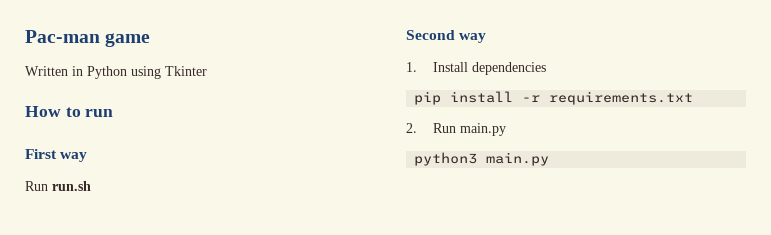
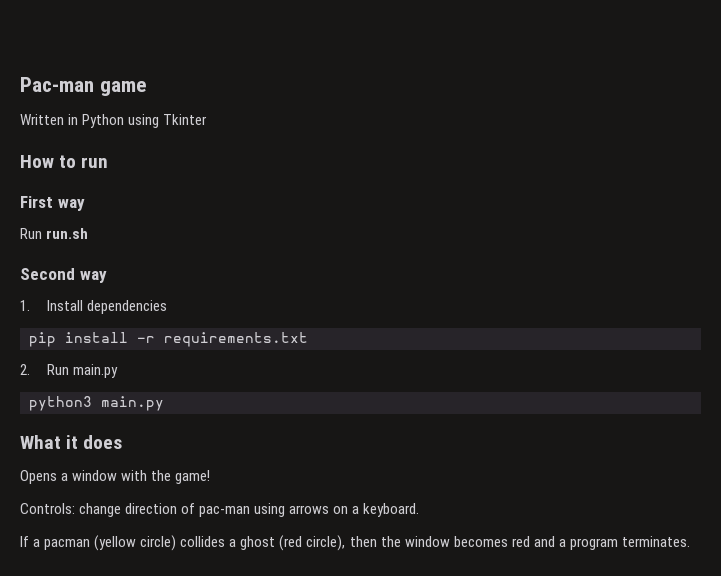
(550, 159) none -> [20,435,123,449] [20,470,211,484] [20,503,420,517] [20,535,690,551] // What it does // Opens a window with the game! // Controls: change direction of pac-man using arrows on a keyboard. // If a pacman (yellow circle) collides a ghost (red circle), then the window becomes red and a program terminates.

